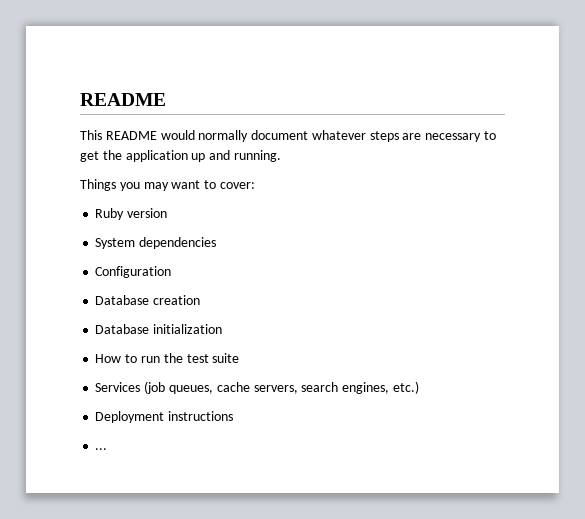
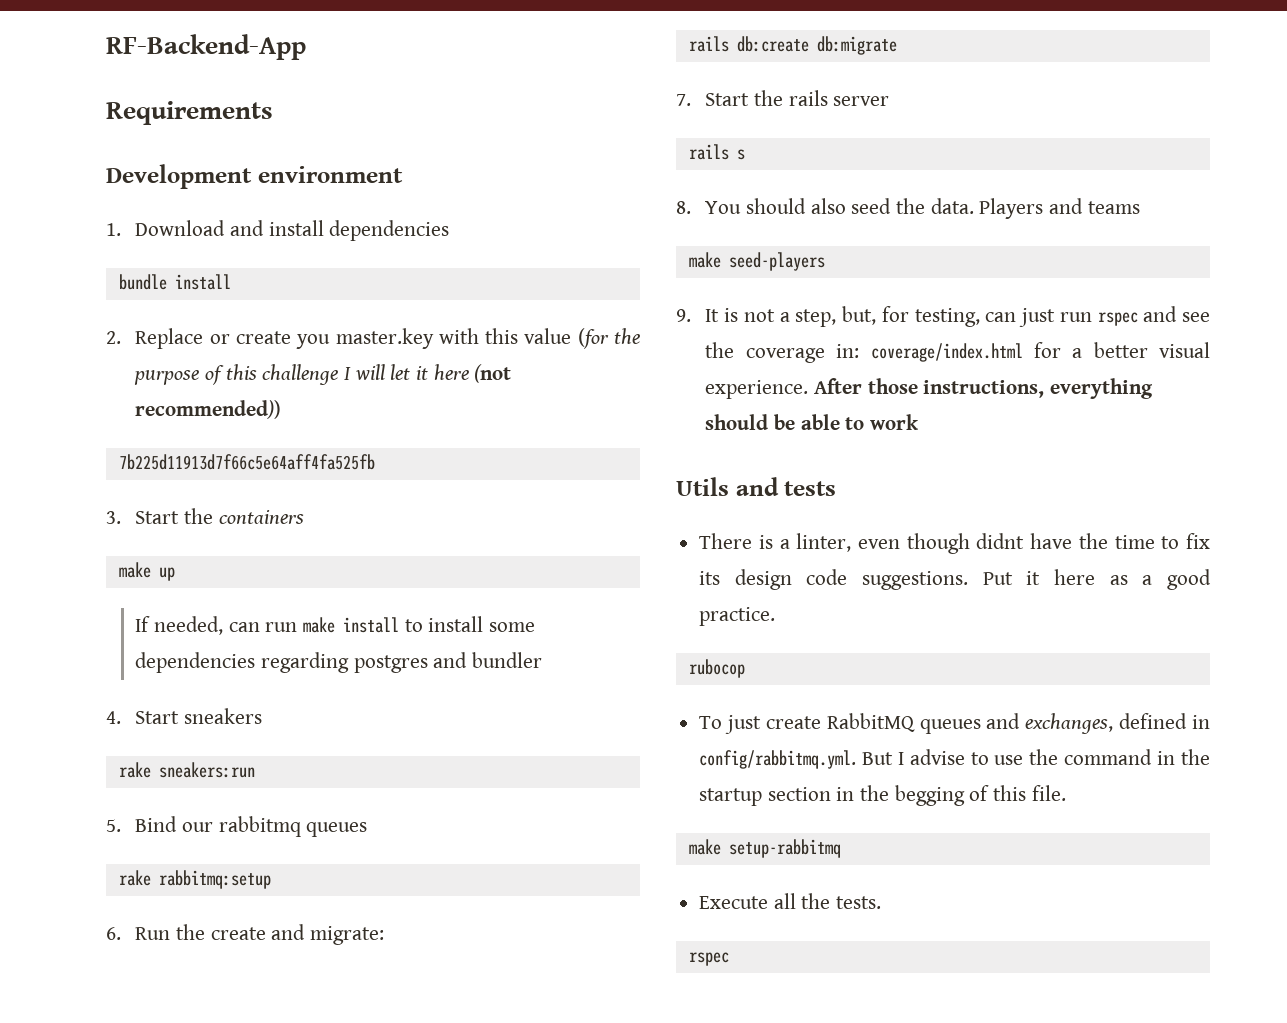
[80,93,166,106] [80,130,497,142] [80,150,281,162] [80,179,255,191] [95,208,168,220] [95,237,217,249] [95,266,172,278] [95,295,201,305] [95,324,223,334] [95,353,240,363] [95,381,419,394] [95,411,234,423] [95,448,108,450] README // This README would normally document whatever steps are necessary to get the application up and running. // Things you may want to cover: // Ruby version // System dependencies // Configuration // Database creation // Database initialization // How to run the test suite // Services (job queues, cache servers, search engines, etc.) // Deployment instructions // ... -> [106,34,306,60] [106,101,273,125] [106,164,403,189] [106,220,450,241] [118,274,231,290] [106,328,640,349] [134,364,512,385] [135,400,282,419] [118,454,375,470] [106,508,304,524] [118,562,175,581] [135,616,536,635] [135,652,543,673] [106,708,263,724] [118,762,255,778] [106,816,368,837] [118,870,271,889] [106,924,385,945] [688,36,897,55] [676,90,890,106] [688,144,745,160] [676,198,1140,219] [688,252,825,271] [676,306,1210,327] [705,342,1210,363] [705,378,1154,399] [705,414,920,430] [676,477,837,496] [699,533,1210,554] [699,569,1211,590] [699,607,776,626] [688,659,745,678] [699,713,1210,734] [699,749,1210,769] [699,785,1066,806] [688,839,841,858] [699,893,882,909] [688,952,729,966] RF-Backend-App // Requirements // Development environment // 1. Download and install dependencies // bundle install // 2. Replace or create you master.key with this value (for the purpose of this challenge I will let it here (not recommended)) // 7b225d11913d7f66c5e64aff4fa525fb // 3. Start the containers // make up // If needed, can run make install to install some dependencies regarding postgres and bundler // 4. Start sneakers // rake sneakers:run // 5. Bind our rabbitmq queues // rake rabbitmq:setup // 6. Run the create and migrate: // rails db:create db:migrate // 7. Start the rails server // rails s // 8. You should also seed the data. Players and teams // make seed-players // 9. It is not a step, but, for testing, can just run rspec and see the coverage in: coverage/index.html for a better visual experience. After those instructions, everything should be able to work // Utils and tests // There is a linter, even though didnt have the time to fix its design code suggestions. Put it here as a good practice. // rubocop // To just create RabbitMQ queues and exchanges, defined in config/rabbitmq.yml. But I advise to use the command in the startup section in the begging of this file. // make setup-rabbitmq // Execute all the tests. // rspec

